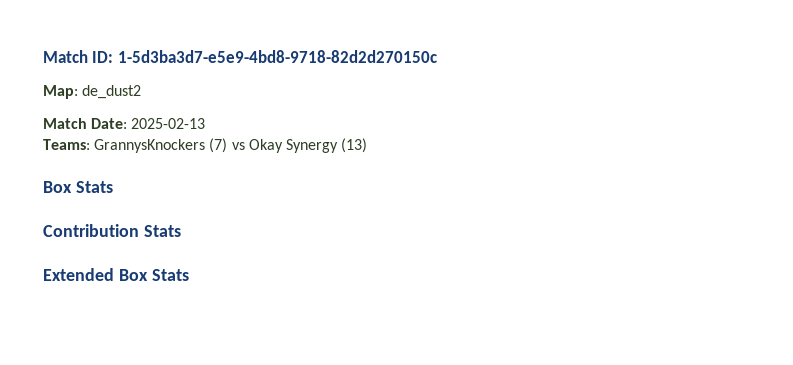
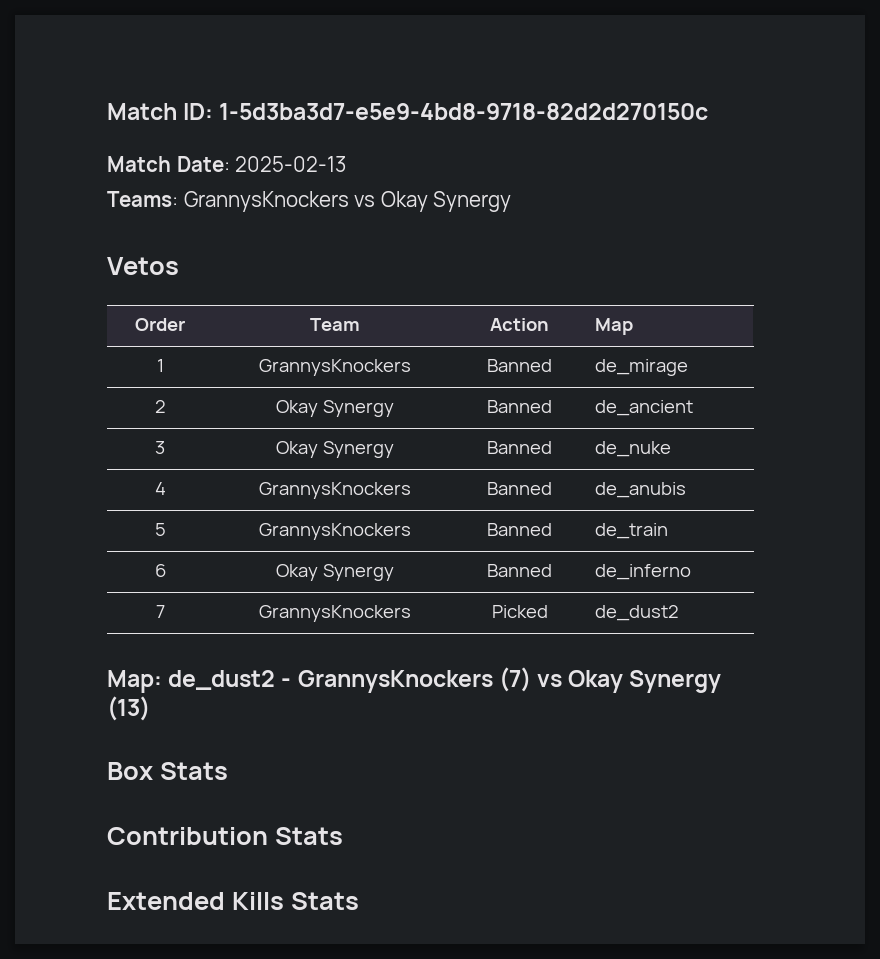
[43,85,142,99] // Map: de_dust2 -> (709, 111) none
(206, 146) none -> [354,191,512,212] [107,257,179,275] [135,318,185,331] [309,318,360,331] [490,318,549,331] [594,318,633,335] [156,359,164,372] [258,359,411,376] [487,359,552,372] [594,359,688,376] [154,400,166,413] [275,400,394,417] [487,400,552,413] [594,400,693,416] [155,441,165,454] [275,441,394,458] [487,441,552,454] [594,441,671,457] [154,482,166,495] [258,482,411,499] [487,482,552,495] [594,482,686,498] [154,523,166,536] [258,523,411,540] [487,523,552,536] [594,523,668,539] [154,564,166,577] [275,564,394,581] [487,564,552,577] [594,564,691,580] [155,605,165,618] [258,605,411,622] [491,605,548,618] [594,605,679,621] [107,670,493,693] vs Okay Synergy // Vetos // Order | Team | Action | Map // 1 | GrannysKnockers | Banned | de_mirage // 2 | Okay Synergy | Banned | de_ancient // 3 | Okay Synergy | Banned | de_nuke // 4 | GrannysKnockers | Banned | de_anubis // 5 | GrannysKnockers | Banned | de_train // 6 | Okay Synergy | Banned | de_inferno // 7 | GrannysKnockers | Picked | de_dust2 // Map: de_dust2 - GrannysKnockers
[118,269,148,281] Box -> [231,892,284,910] Kills

